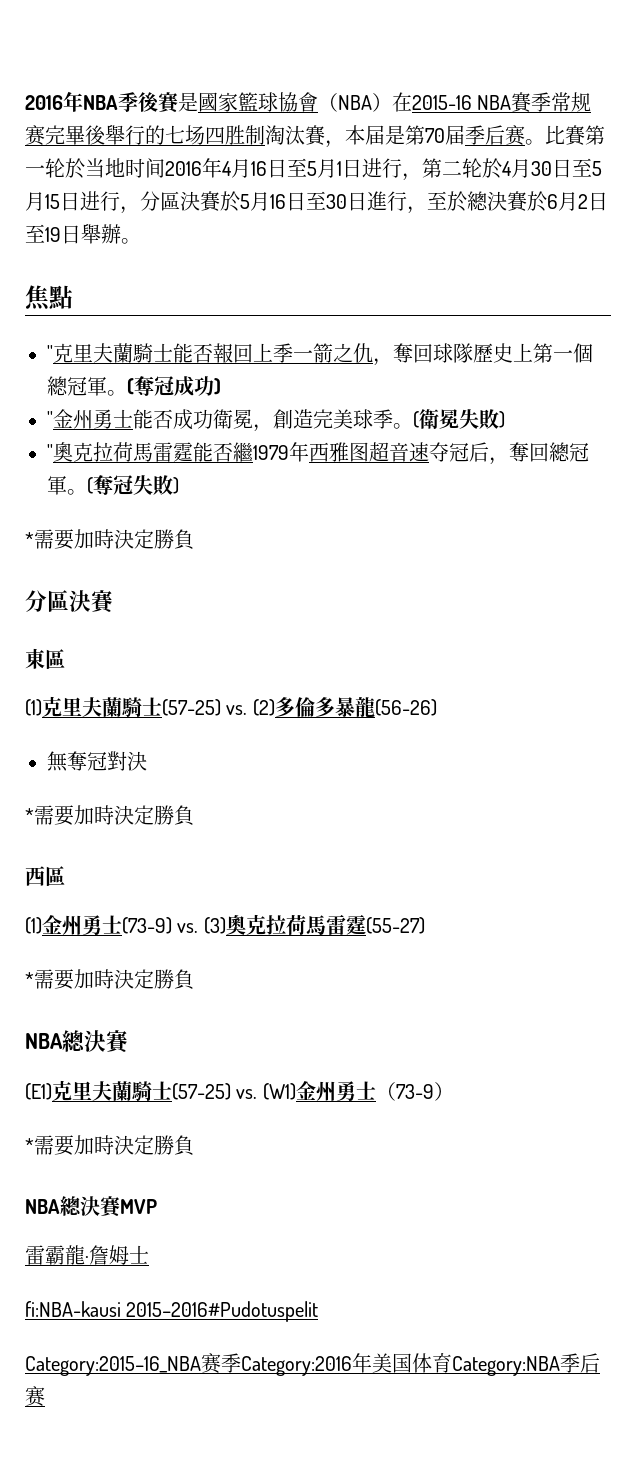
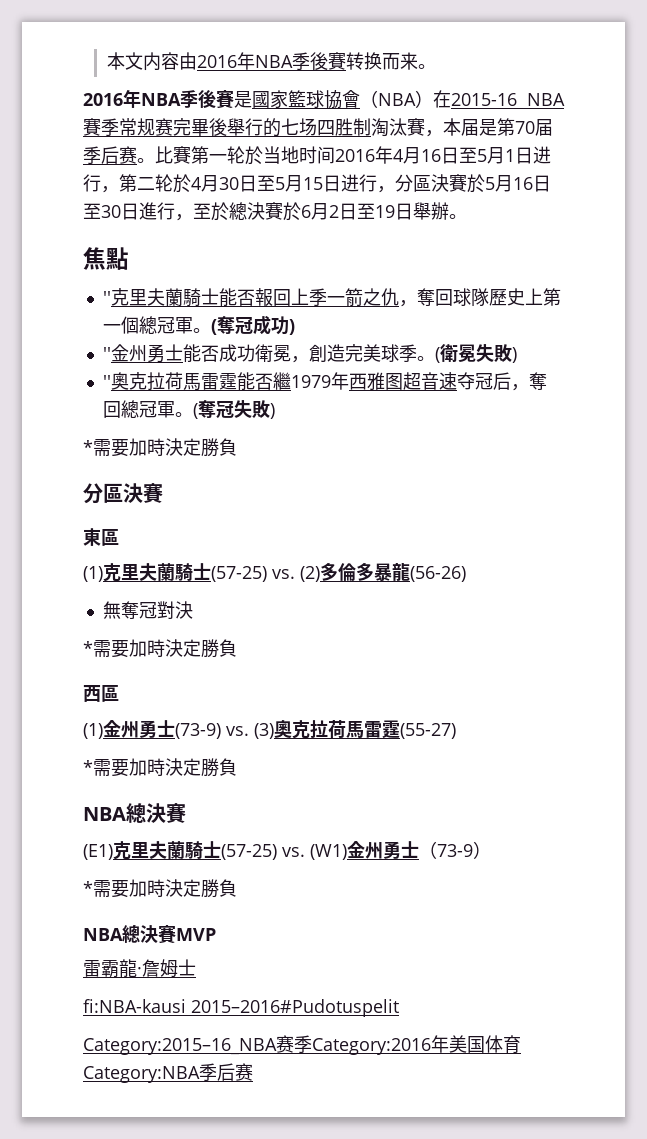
(25, 102) none -> [106,52,436,71] 本文内容由2016年NBA季後賽转换而来。 //

